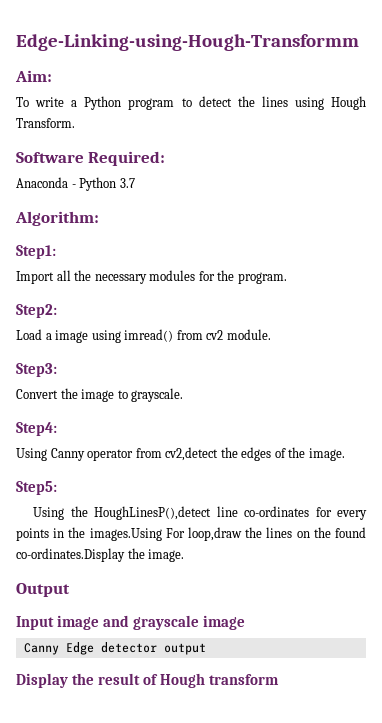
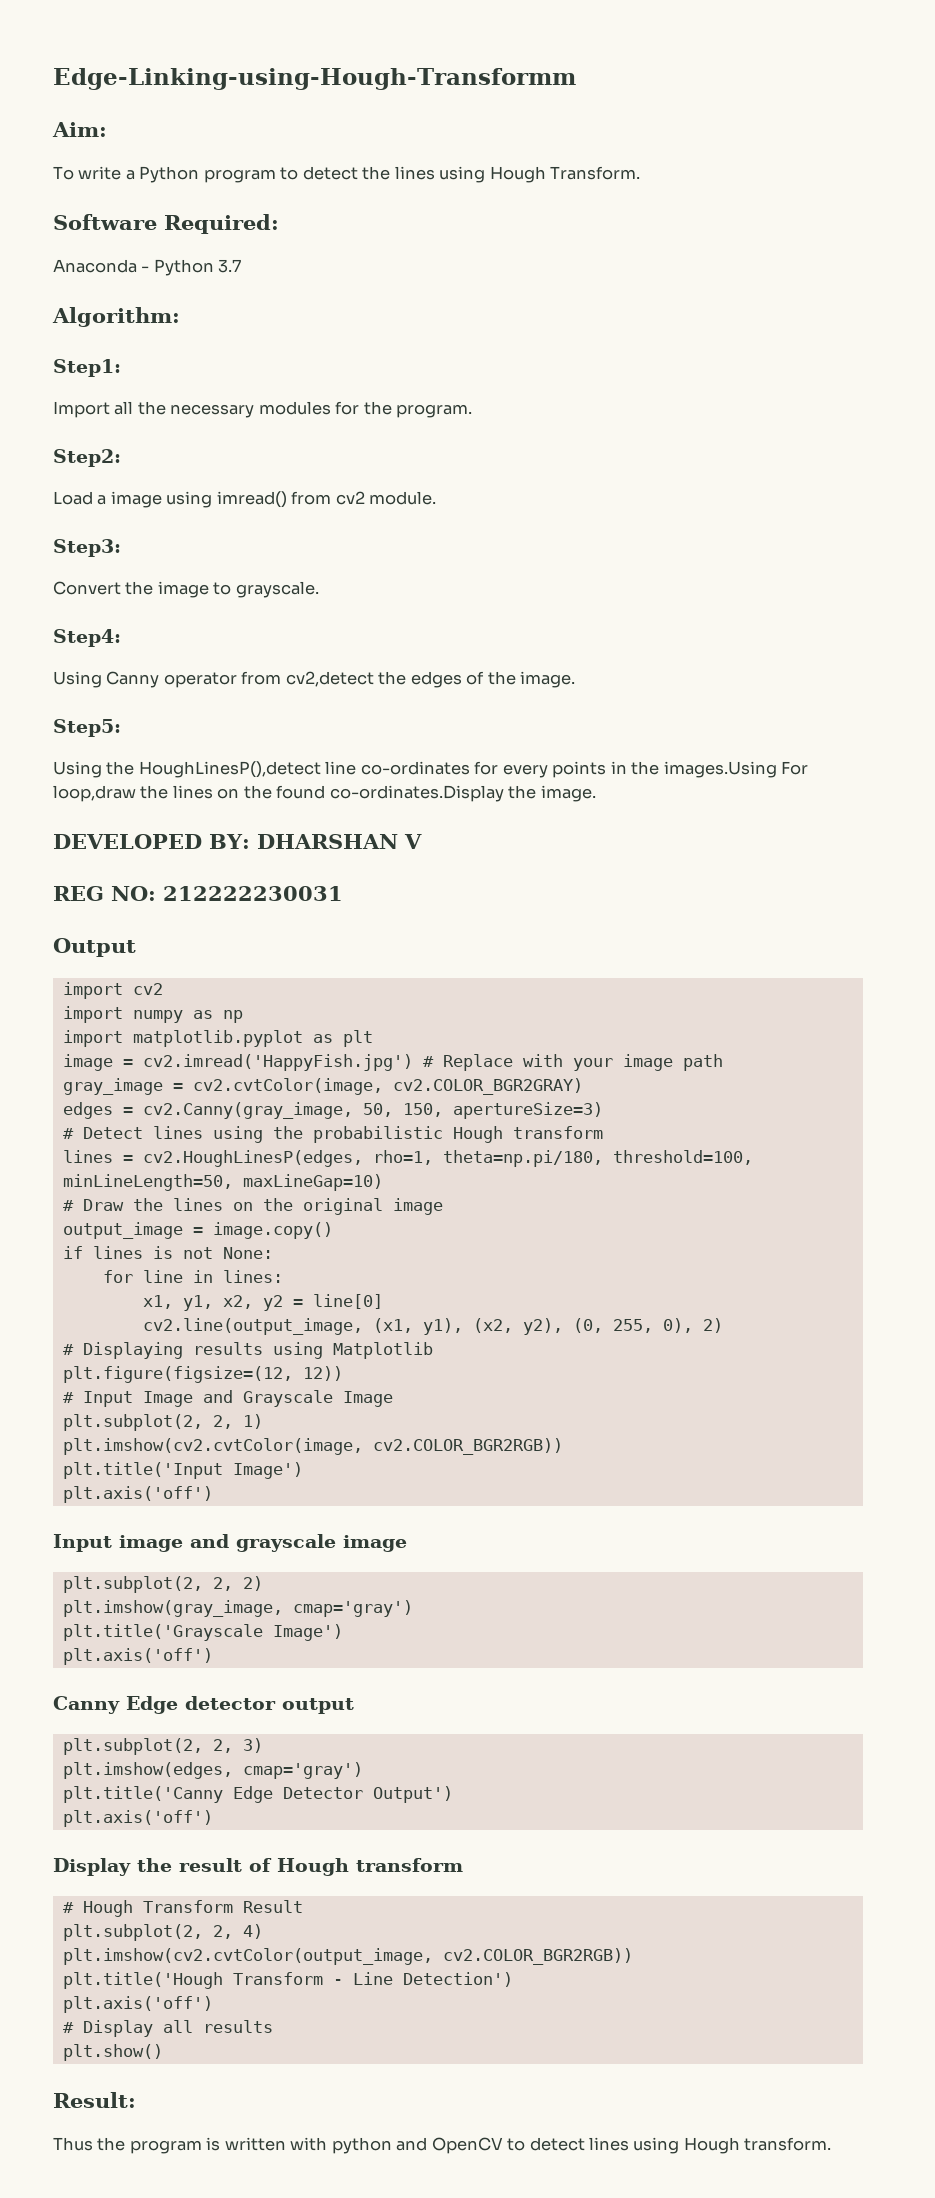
[16,583,70,597] Output -> [53,834,422,849] [53,886,343,901] [53,938,136,957] [62,982,163,999] [62,1006,243,1023] [62,1030,373,1047] [62,1054,723,1071] [62,1078,583,1095] [62,1102,603,1119] [62,1126,603,1143] [62,1150,753,1167] [62,1174,383,1191] [62,1198,443,1215] [62,1222,333,1239] [62,1246,273,1259] [102,1270,283,1283] [142,1294,383,1311] [142,1318,723,1335] [62,1342,433,1359] [62,1366,343,1383] [62,1390,393,1407] [62,1414,263,1431] [62,1438,563,1455] [62,1462,303,1479] [62,1486,213,1503] DEVELOPED BY: DHARSHAN V // REG NO: 212222230031 // Output // import cv2 // import numpy as np // import matplotlib.pyplot as plt // image = cv2.imread('HappyFish.jpg') # Replace with your image path // gray_image = cv2.cvtColor(image, cv2.COLOR_BGR2GRAY) // edges = cv2.Canny(gray_image, 50, 150, apertureSize=3) // # Detect lines using the probabilistic Hough transform // lines = cv2.HoughLinesP(edges, rho=1, theta=np.pi/180, threshold=100, minLineLength=50, maxLineGap=10) // # Draw the lines on the original image // output_image = image.copy() // if lines is not None: // for line in lines: // x1, y1, x2, y2 = line[0] // cv2.line(output_image, (x1, y1), (x2, y2), (0, 255, 0), 2) // # Displaying results using Matplotlib // plt.figure(figsize=(12, 12)) // # Input Image and Grayscale Image // plt.subplot(2, 2, 1) // plt.imshow(cv2.cvtColor(image, cv2.COLOR_BGR2RGB)) // plt.title('Input Image') // plt.axis('off')
[23,642,206,655] Canny Edge detector output -> [62,1576,263,1593] [62,1600,413,1617] [62,1624,343,1641] [62,1648,213,1665] [53,1696,354,1714] [62,1738,263,1755] [62,1762,363,1779] [62,1786,453,1803] [62,1810,213,1827] plt.subplot(2, 2, 2) // plt.imshow(gray_image, cmap='gray') // plt.title('Grayscale Image') // plt.axis('off') // Canny Edge detector output // plt.subplot(2, 2, 3) // plt.imshow(edges, cmap='gray') // plt.title('Canny Edge Detector Output') // plt.axis('off')
(279, 679) none -> [62,1900,303,1917] [62,1924,263,1941] [62,1948,633,1965] [62,1972,513,1989] [62,1996,213,2013] [62,2020,273,2037] [62,2044,163,2061] [53,2092,136,2108] [53,2137,832,2154] // # Hough Transform Result // plt.subplot(2, 2, 4) // plt.imshow(cv2.cvtColor(output_image, cv2.COLOR_BGR2RGB)) // plt.title('Hough Transform - Line Detection') // plt.axis('off') // # Display all results // plt.show() // Result: // Thus the program is written with python and OpenCV to detect lines using Hough transform.

